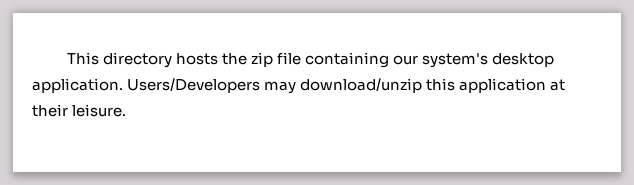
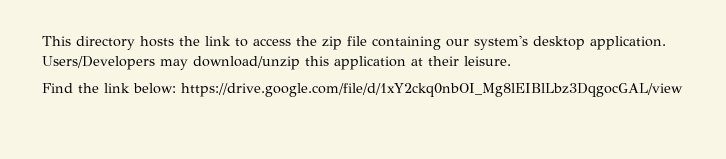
(248, 59) none -> [205,36,317,47] link to access the
(127, 110) none -> [42,83,683,97] // Find the link below: https://drive.google.com/file/d/1xY2ckq0nbOI_Mg8lEIBlLbz3DqgocGAL/view

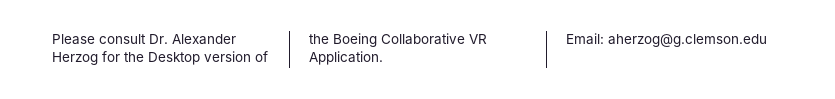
[42,35,666,50] [42,56,511,70] [42,83,683,97] This directory hosts the link to access the zip file containing our system's desktop application. Users/Developers may download/unzip this application at their leisure. // Find the link below: https://drive.google.com/file/d/1xY2ckq0nbOI_Mg8lEIBlLbz3DqgocGAL/view -> [52,34,236,45] [52,51,268,65] [309,33,487,47] [309,51,383,65] [566,33,767,47] Please consult Dr. Alexander Herzog for the Desktop version of the Boeing Collaborative VR Application. // Email: aherzog@g.clemson.edu

